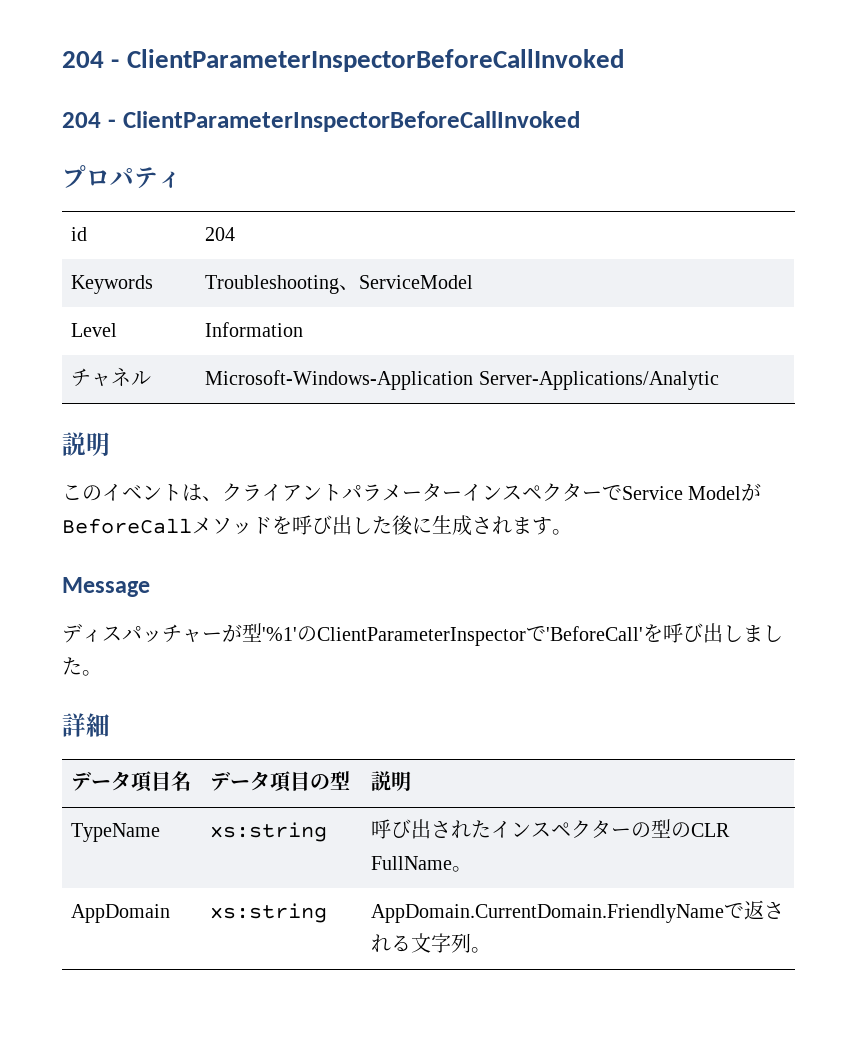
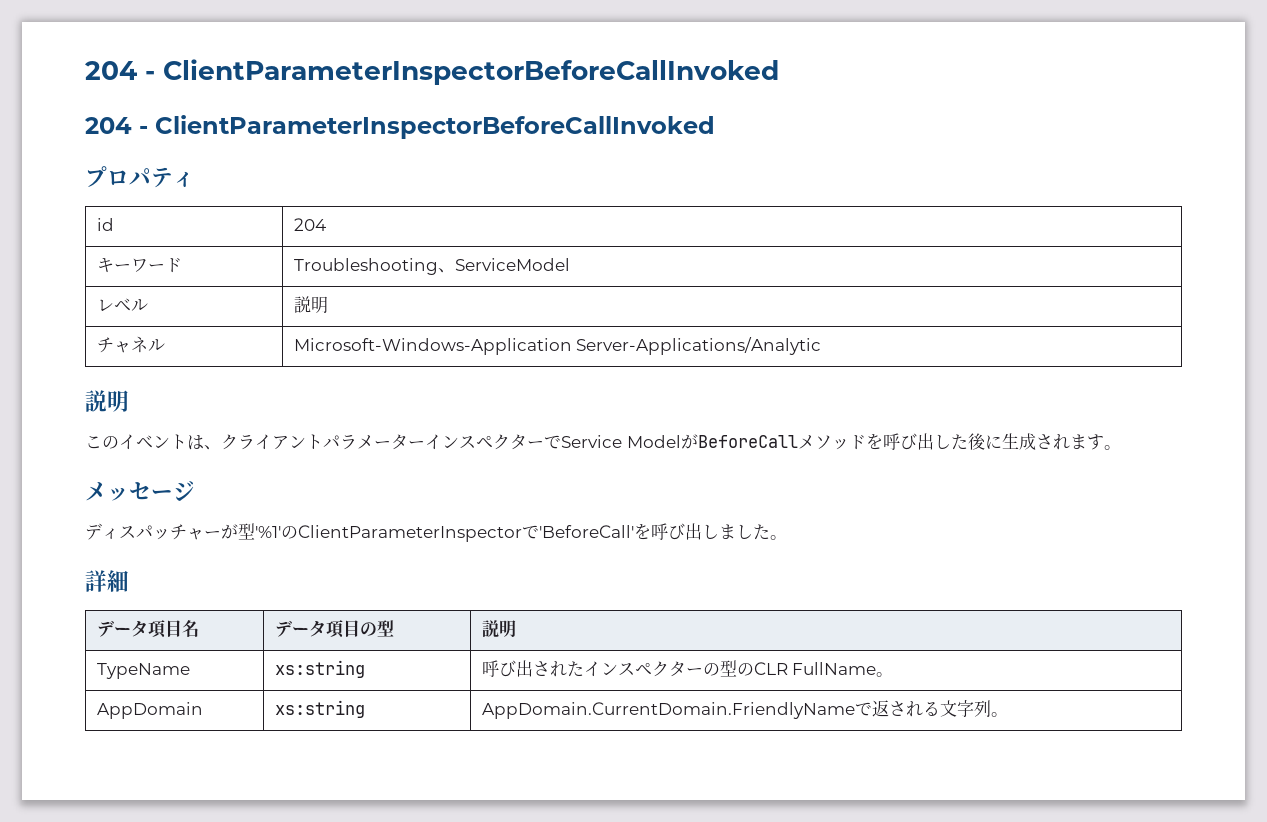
[71,275,154,294] Keywords -> [96,258,182,273] キーワード
[71,323,118,337] [205,322,304,337] Level | Information -> [96,298,148,311] [293,296,328,314] レベル | 説明
[62,577,150,597] Message -> [85,480,195,501] メッセージ

